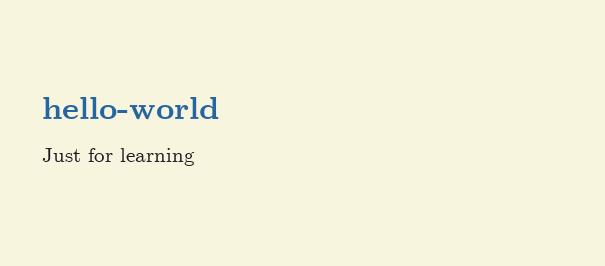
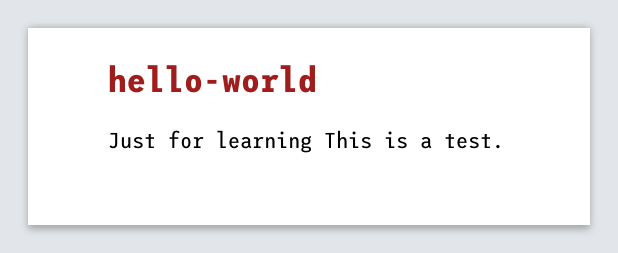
(195, 157) none -> [324,130,504,149] This is a test.

